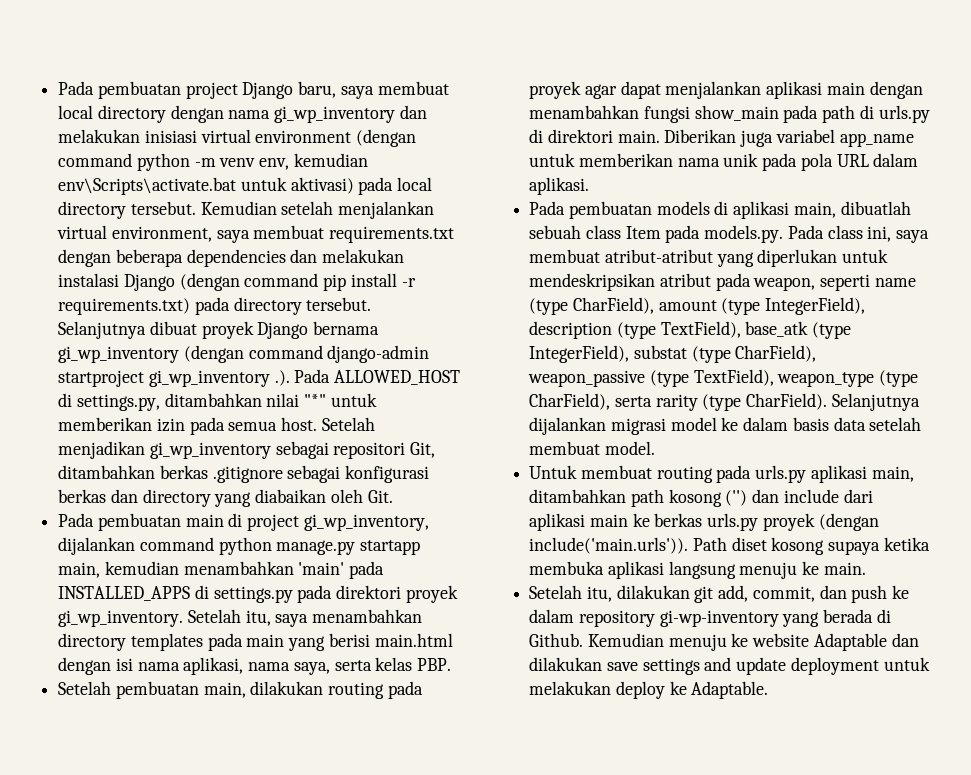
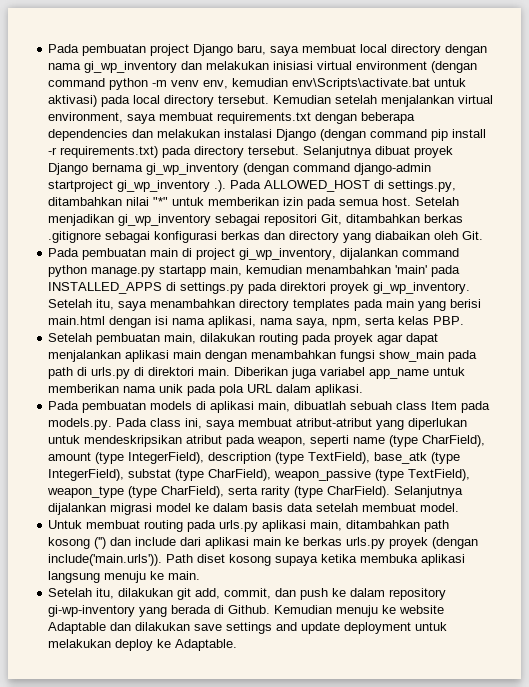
(330, 668) none -> [332,318,362,328] npm,

